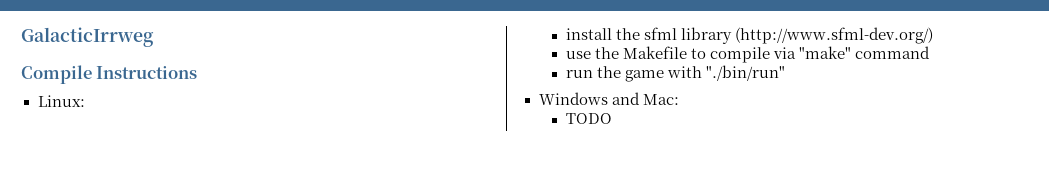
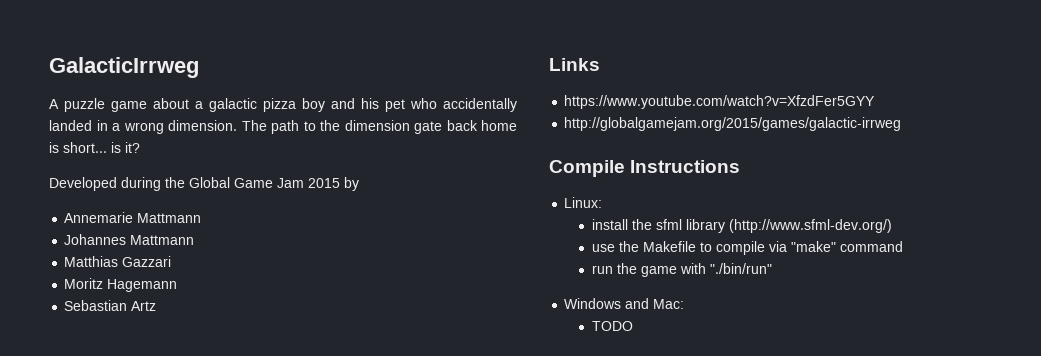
(154, 37) none -> [49,98,517,112] [49,120,517,134] [49,142,140,153] [49,177,359,191] [64,212,202,223] [64,234,195,245] [64,256,172,267] [64,278,178,292] [64,300,157,311] [549,58,600,71] [564,95,876,109] [564,117,902,131] // A puzzle game about a galactic pizza boy and his pet who accidentally landed in a wrong dimension. The path to the dimension gate back home is short... is it? // Developed during the Global Game Jam 2015 by // Annemarie Mattmann // Johannes Mattmann // Matthias Gazzari // Moritz Hagemann // Sebastian Artz // Links // https://www.youtube.com/watch?v=XfzdFer5GYY // http://globalgamejam.org/2015/games/galactic-irrweg

